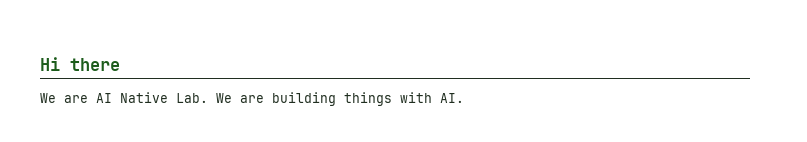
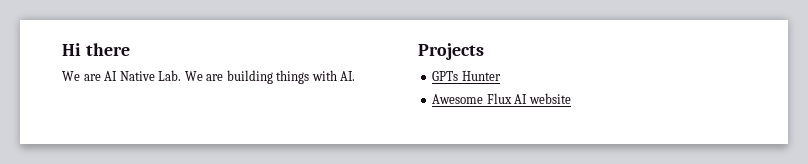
(464, 98) none -> [418,43,484,60] [432,71,501,81] [432,93,571,104] // Projects // GPTs Hunter // Awesome Flux AI website

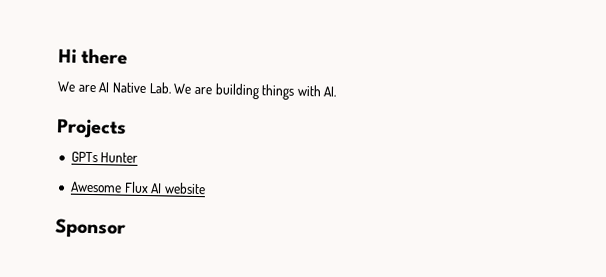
(571, 98) none -> [55,218,126,239] // Sponsor

